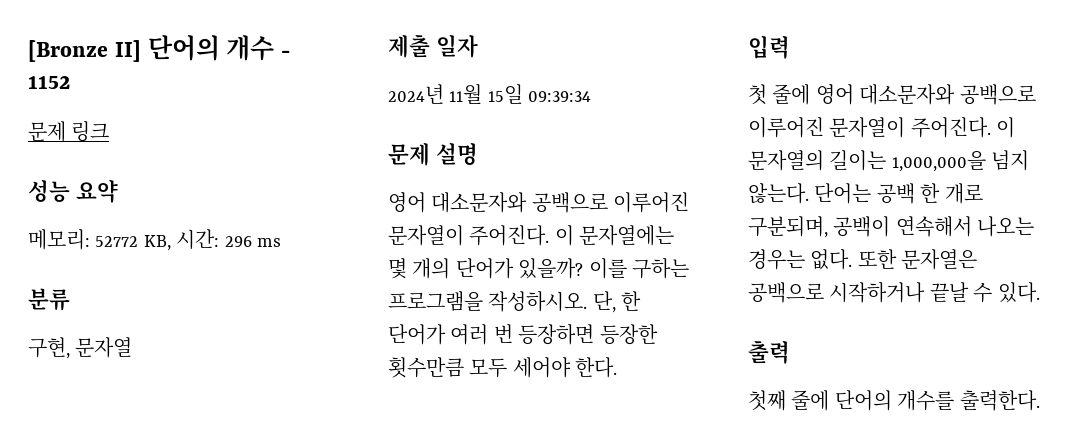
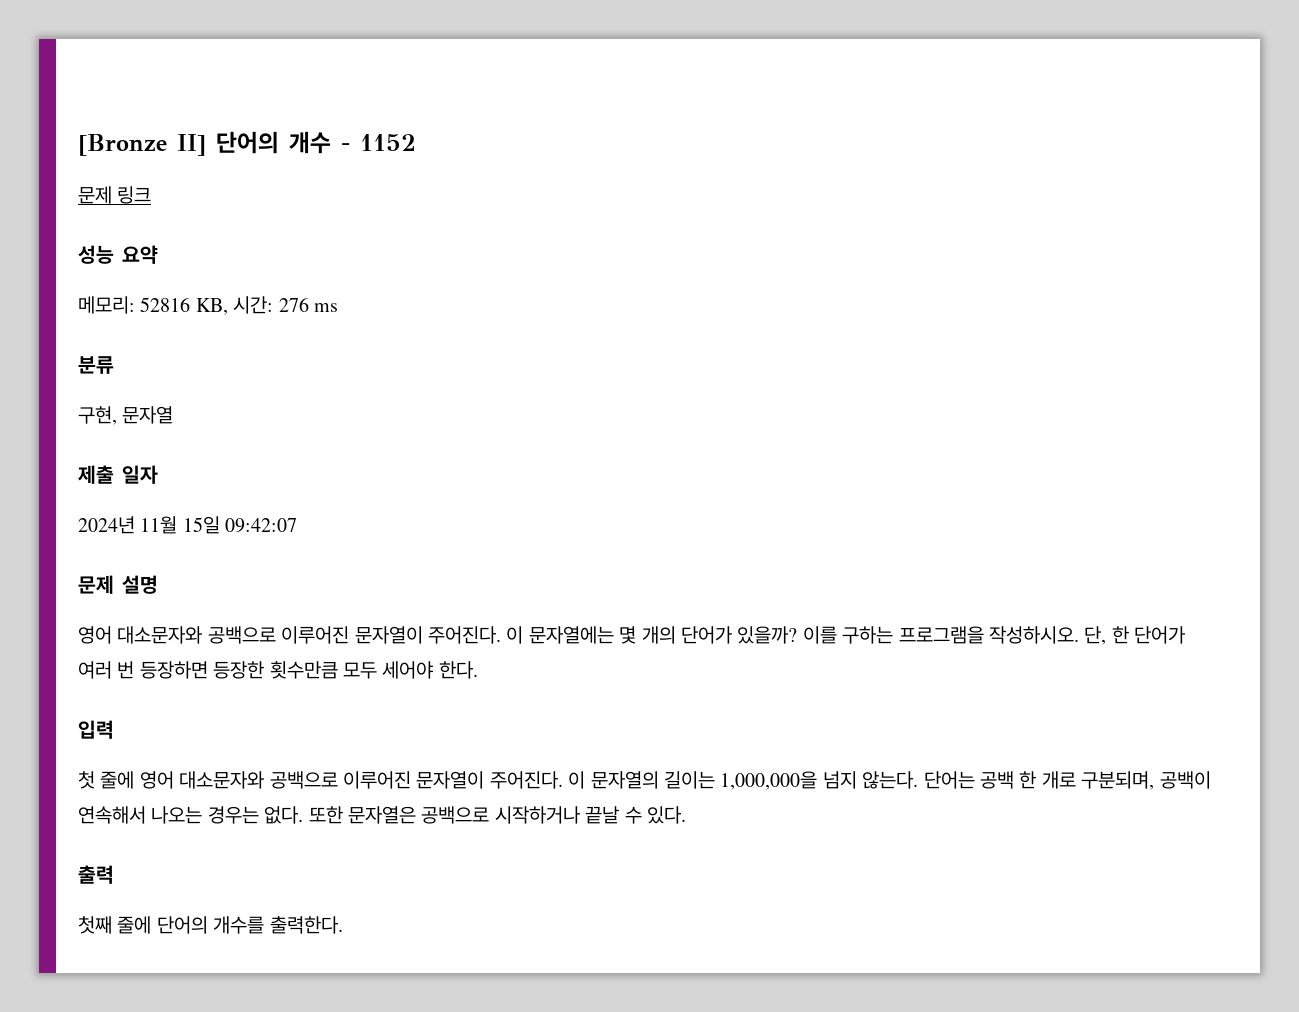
[95,236,139,247] 52772 -> [140,297,191,312] 52816
[224,236,252,247] 296 -> [278,297,309,312] 276
[528,91,592,102] 09:39:34 -> [225,518,298,533] 09:42:07

